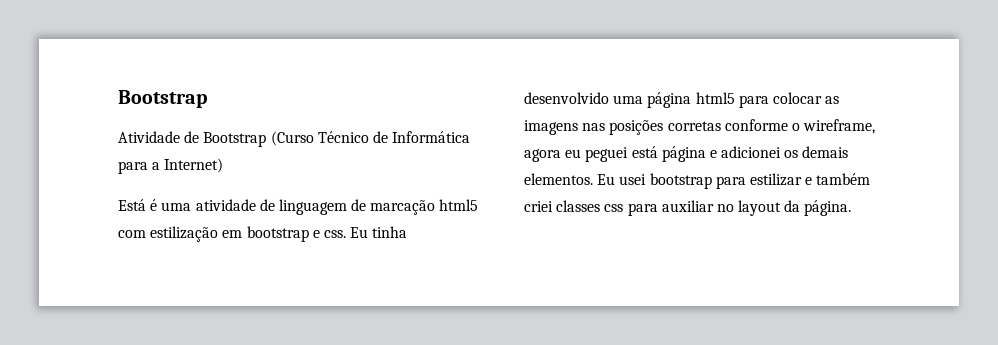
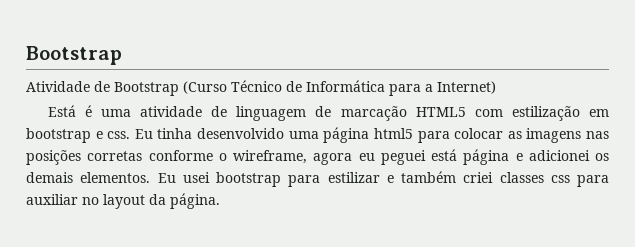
[439,199,479,211] html5 -> [415,107,466,117] HTML5

